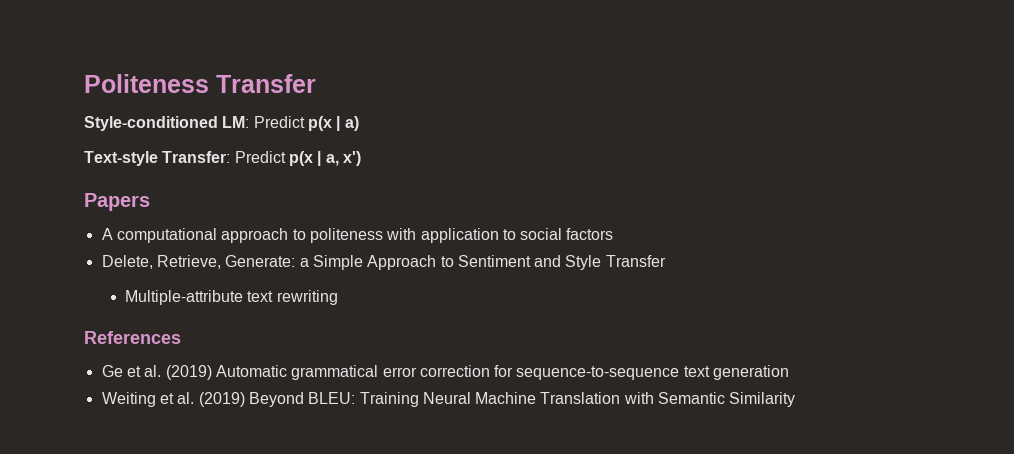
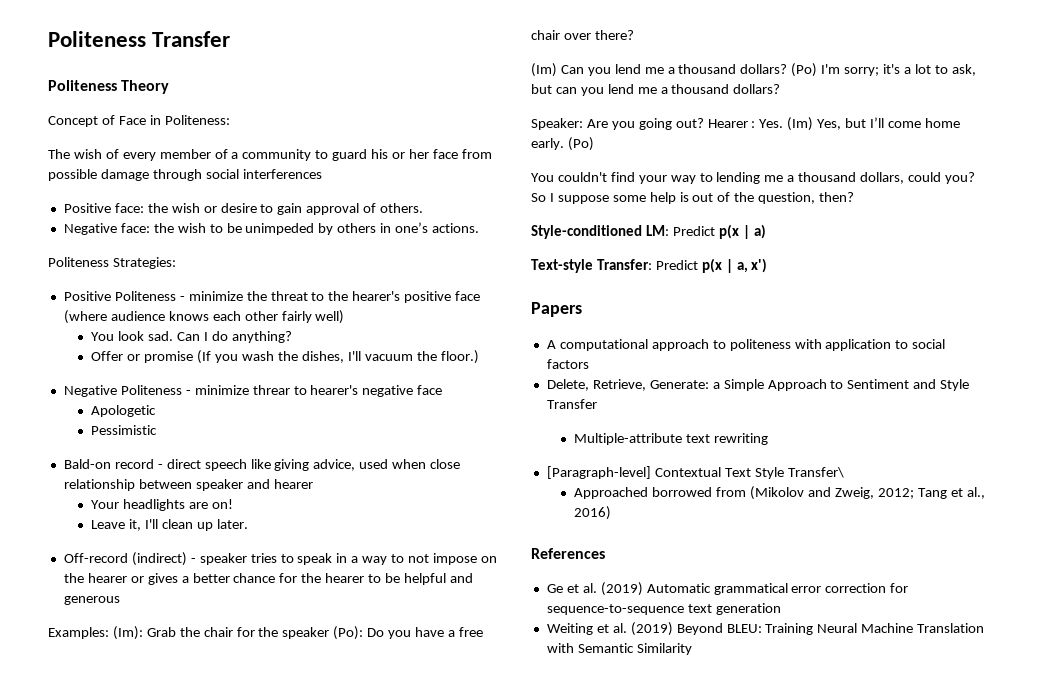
(316, 83) none -> [48,80,170,94] [48,115,230,127] [48,149,492,161] [48,169,322,181] [63,203,424,215] [63,222,480,235] [48,257,176,269] [63,291,481,303] [63,310,345,324] [91,331,292,343] [91,350,479,364] [63,385,443,397] [91,405,157,417] [91,425,158,435] [63,459,461,471] [63,479,313,491] [91,499,234,511] [91,519,249,531] [63,552,497,566] [63,573,473,585] [63,596,120,605] [48,626,483,640] [531,30,634,40] [531,63,976,77] [531,84,781,96] [531,117,960,131] [531,137,594,151] [531,172,975,184] [531,192,855,204] // Politeness Theory // Concept of Face in Politeness: // The wish of every member of a community to guard his or her face from possible damage through social interferences // Positive face: the wish or desire to gain approval of others. // Negative face: the wish to be unimpeded by others in one’s actions. // Politeness Strategies: // Positive Politeness - minimize the threat to the hearer's positive face (where audience knows each other fairly well) // You look sad. Can I do anything? // Offer or promise (If you wash the dishes, I'll vacuum the floor.) // Negative Politeness - minimize threar to hearer's negative face // Apologetic // Pessimistic // Bald-on record - direct speech like giving advice, used when close relationship between speaker and hearer // Your headlights are on! // Leave it, I'll clean up later. // Off-record (indirect) - speaker tries to speak in a way to not impose on the hearer or gives a better chance for the hearer to be helpful and generous // Examples: (Im): Grab the chair for the speaker (Po): Do you have a free chair over there? // (Im) Can you lend me a thousand dollars? (Po) I'm sorry; it's a lot to ask, but can you lend me a thousand dollars? // Speaker: Are you going out? Hearer : Yes. (Im) Yes, but I’ll come home early. (Po) // You couldn't find your way to lending me a thousand dollars, could you? So I suppose some help is out of the question, then?
(338, 297) none -> [546,466,844,479] [574,486,985,500] [574,506,612,520] // [Paragraph-level] Contextual Text Style Transfer\ // Approached borrowed from (Mikolov and Zweig, 2012; Tang et al., 2016)

